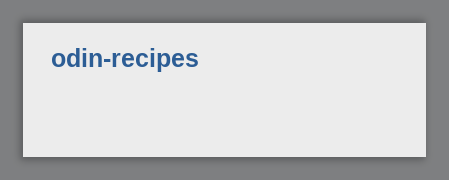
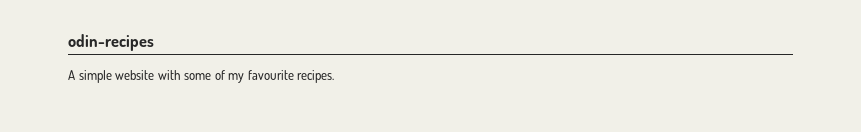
(199, 60) none -> [68,70,335,83] // A simple website with some of my favourite recipes.

